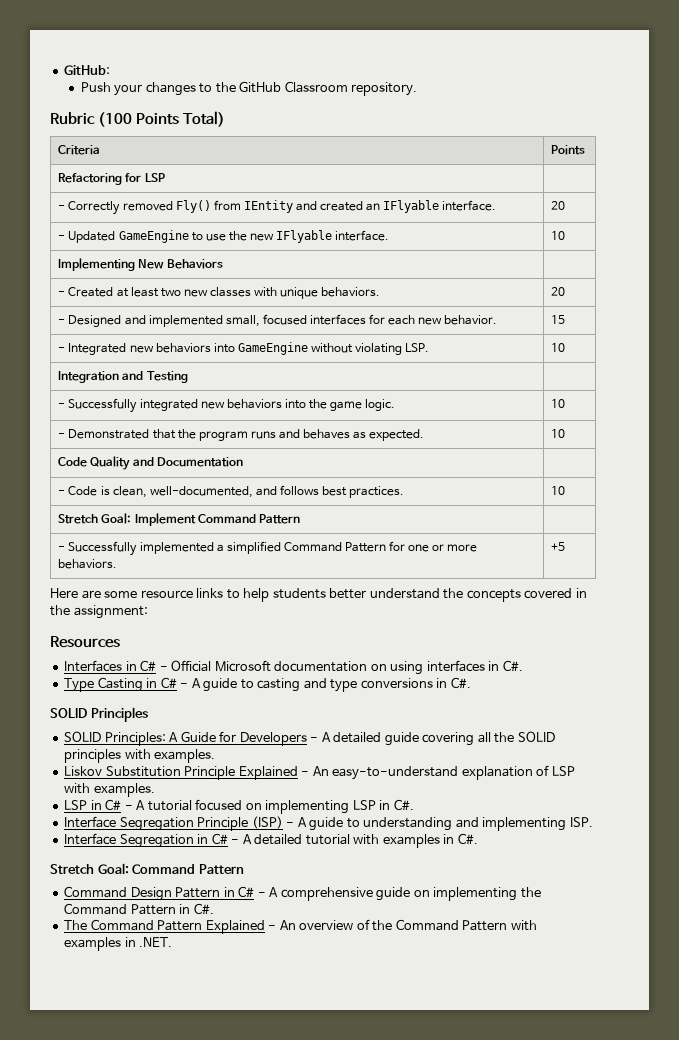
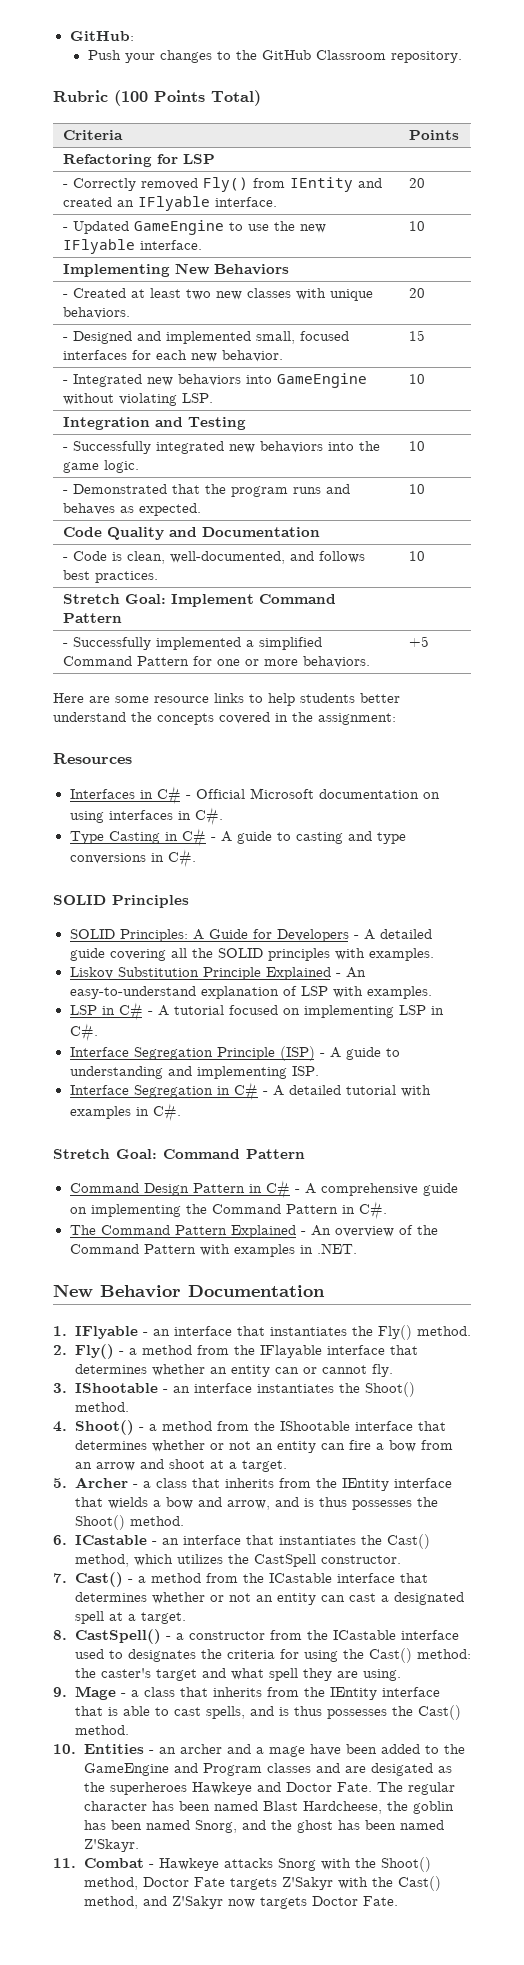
(173, 942) none -> [53,1284,325,1298] [53,1325,471,1340] [53,1344,418,1359] [74,1364,393,1377] [53,1382,415,1397] [74,1402,129,1412] [53,1420,446,1435] [74,1440,453,1453] [74,1459,287,1472] [53,1477,452,1491] [74,1497,438,1510] [74,1515,184,1530] [53,1534,430,1549] [74,1554,401,1567] [53,1572,428,1587] [74,1592,464,1605] [74,1611,186,1624] [53,1629,459,1644] [74,1648,471,1663] [74,1668,401,1681] [53,1686,440,1700] [74,1705,461,1720] [74,1725,129,1735] [53,1744,465,1757] [83,1763,452,1776] [83,1782,455,1795] [83,1801,454,1814] [83,1820,444,1833] [83,1839,139,1852] [53,1857,431,1872] [83,1876,441,1891] [83,1896,398,1909] // New Behavior Documentation // 1. IFlyable - an interface that instantiates the Fly() method. // 2. Fly() - a method from the IFlayable interface that determines whether an entity can or cannot fly. // 3. IShootable - an interface instantiates the Shoot() method. // 4. Shoot() - a method from the IShootable interface that determines whether or not an entity can fire a bow from an arrow and shoot at a target. // 5. Archer - a class that inherits from the IEntity interface that wields a bow and arrow, and is thus possesses the Shoot() method. // 6. ICastable - an interface that instantiates the Cast() method, which utilizes the CastSpell constructor. // 7. Cast() - a method from the ICastable interface that determines whether or not an entity can cast a designated spell at a target. // 8. CastSpell() - a constructor from the ICastable interface used to designates the criteria for using the Cast() method: the caster's target and what spell they are using. // 9. Mage - a class that inherits from the IEntity interface that is able to cast spells, and is thus possesses the Cast() method. // 10. Entities - an archer and a mage have been added to the GameEngine and Program classes and are desigated as the superheroes Hawkeye and Doctor Fate. The regular character has been named Blast Hardcheese, the goblin has been named Snorg, and the ghost has been named Z'Skayr. // 11. Combat - Hawkeye attacks Snorg with the Shoot() method, Doctor Fate targets Z'Sakyr with the Cast() method, and Z'Sakyr now targets Doctor Fate.

